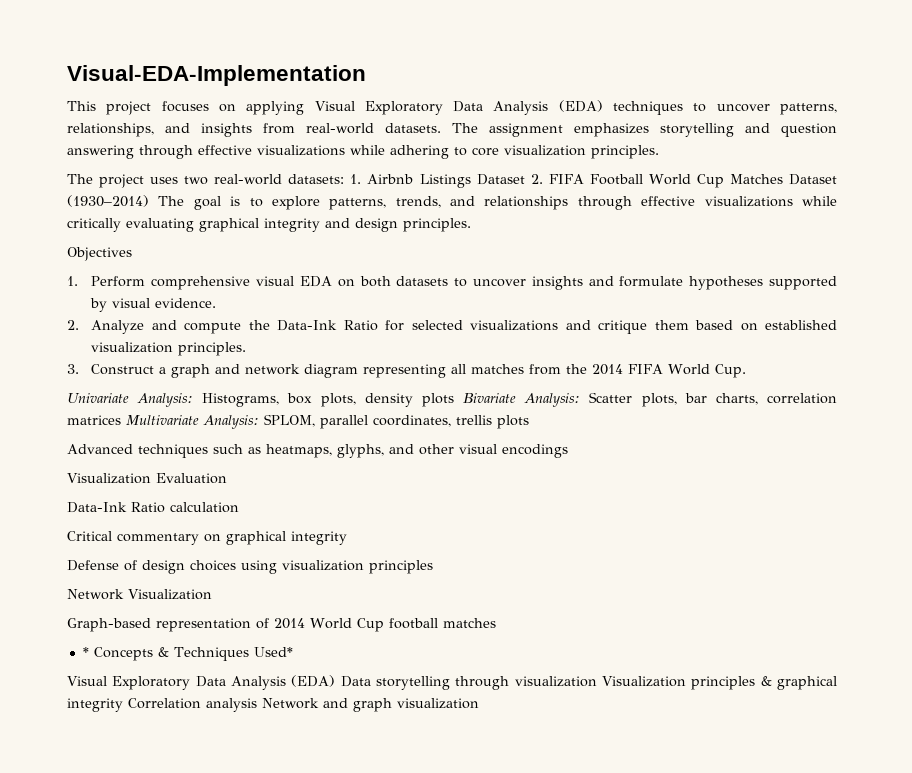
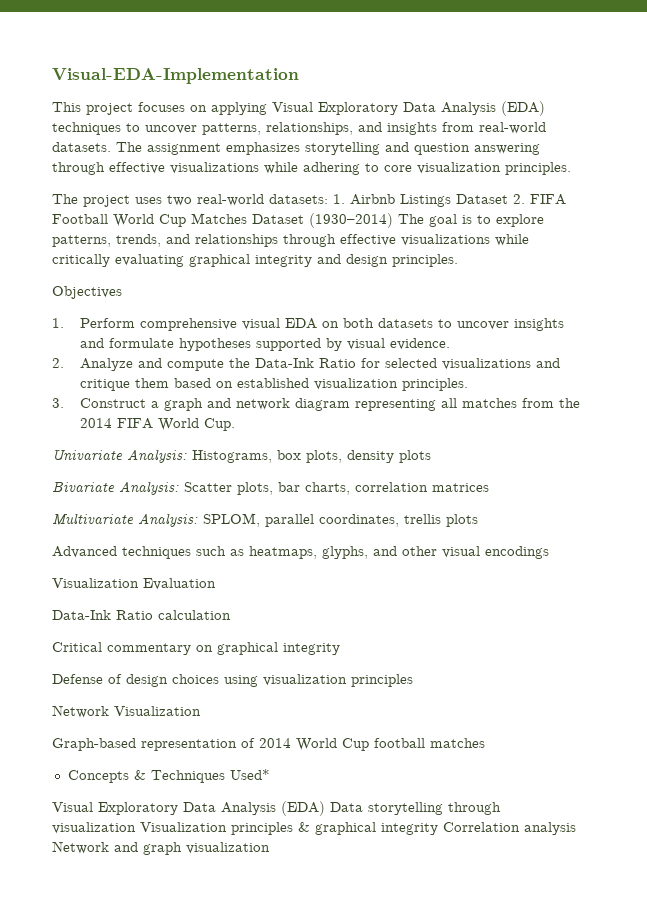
(454, 400) none -> (431, 456) //
(121, 420) none -> (489, 487) //
[82,647,89,657] * -> (485, 743) none

